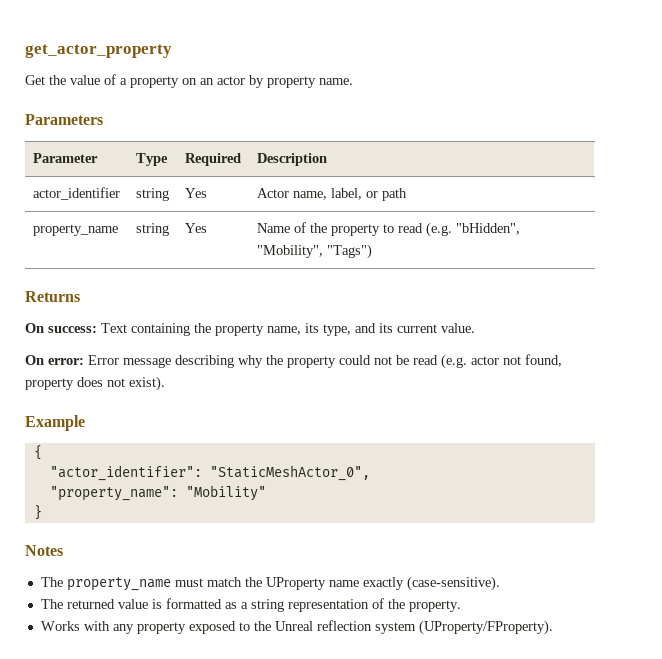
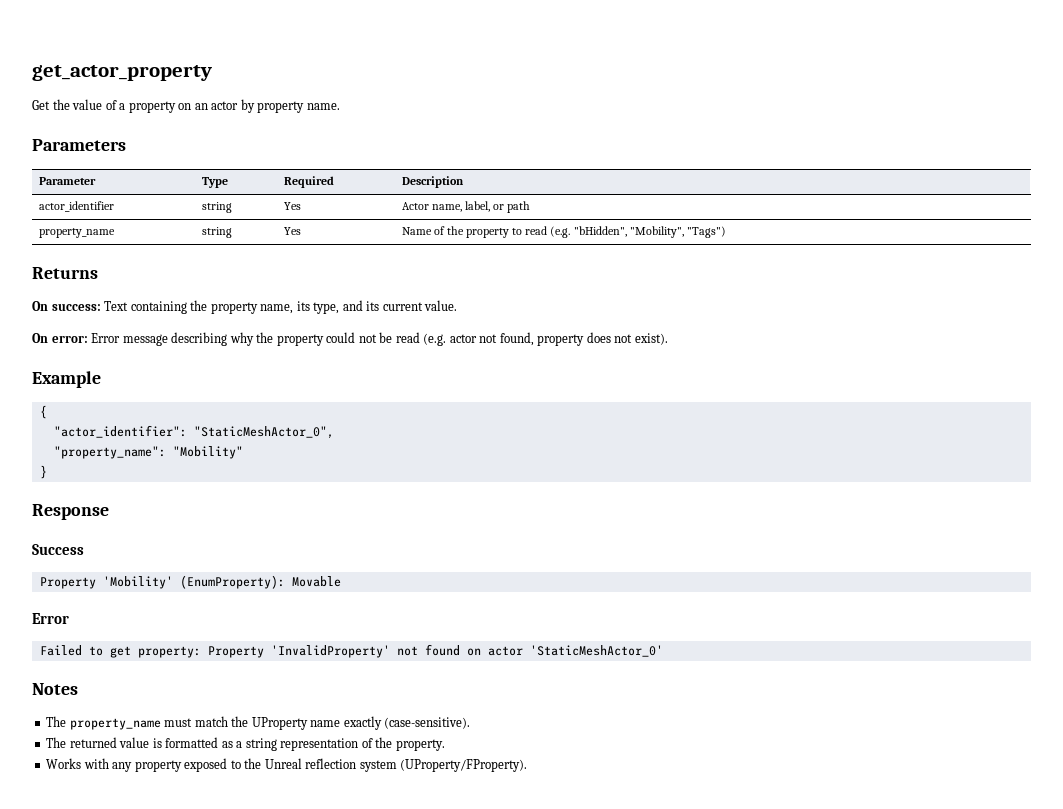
(42, 512) none -> [32,504,109,520] [32,544,84,555] [39,575,341,589] [32,613,69,624] [39,644,663,658] // Response // Success // Property 'Mobility' (EnumProperty): Movable // Error // Failed to get property: Property 'InvalidProperty' not found on actor 'StaticMeshActor_0'

